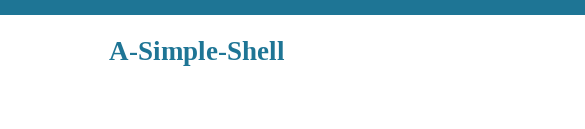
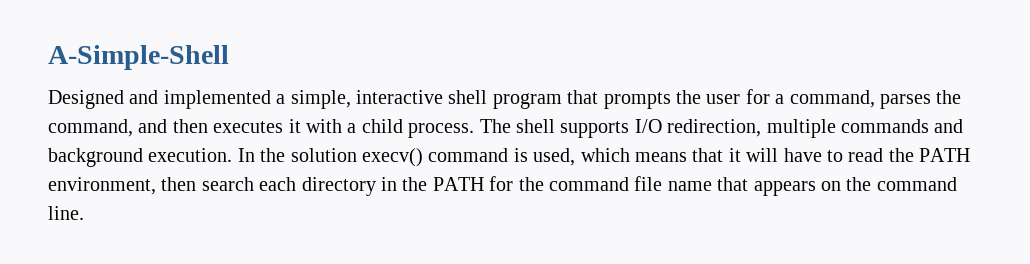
(285, 53) none -> [48,89,962,109] [48,119,964,138] [48,148,971,167] [48,176,957,196] [48,206,84,220] // Designed and implemented a simple, interactive shell program that prompts the user for a command, parses the command, and then executes it with a child process. The shell supports I/O redirection, multiple commands and background execution. In the solution execv() command is used, which means that it will have to read the PATH environment, then search each directory in the PATH for the command file name that appears on the command line.

